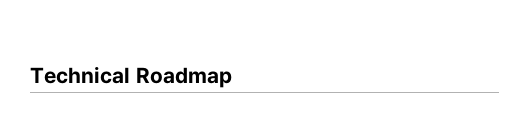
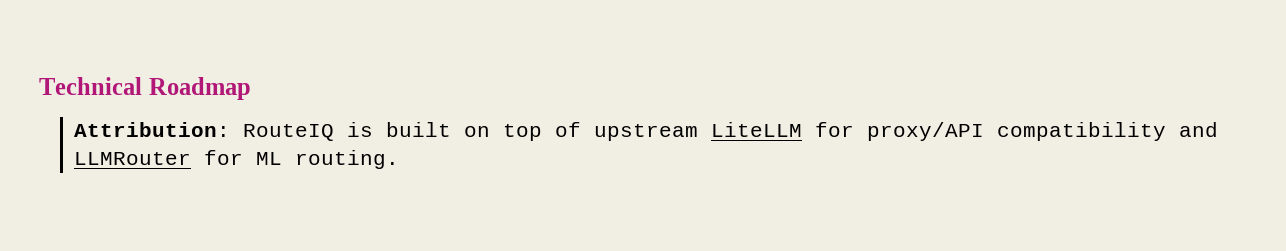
(232, 77) none -> [74,122,1219,141] [74,150,400,169] // Attribution: RouteIQ is built on top of upstream LiteLLM for proxy/API compatibility and LLMRouter for ML routing.

